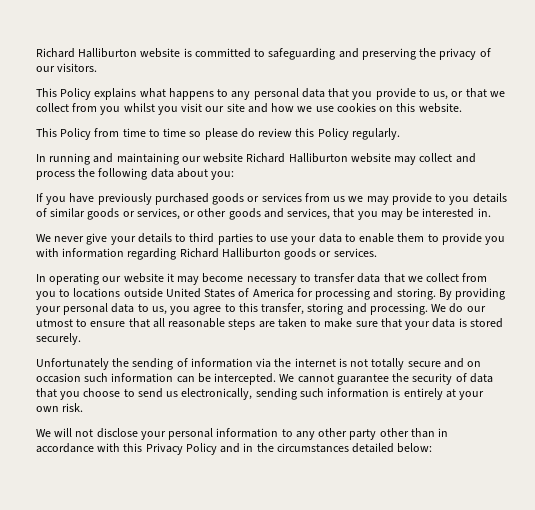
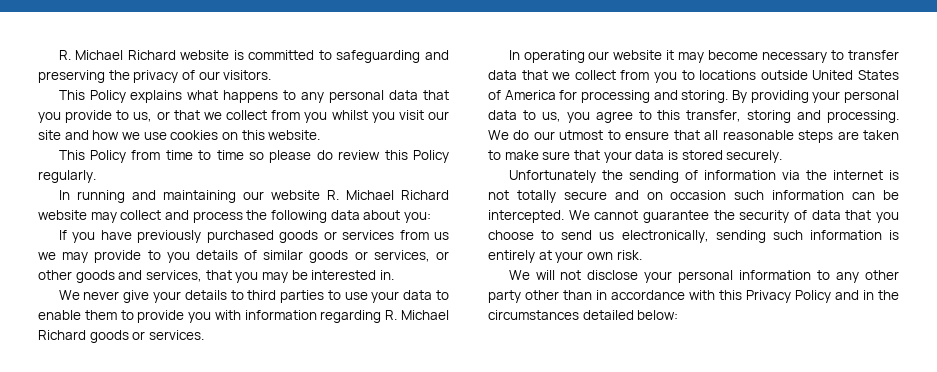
[36,48,138,58] Richard Halliburton -> [58,50,176,60] R. Michael Richard
[246,153,348,163] Richard Halliburton -> [326,190,449,200] R. Michael Richard
[179,248,281,258] Richard Halliburton -> [385,310,449,320] [38,330,86,340] R. Michael Richard

